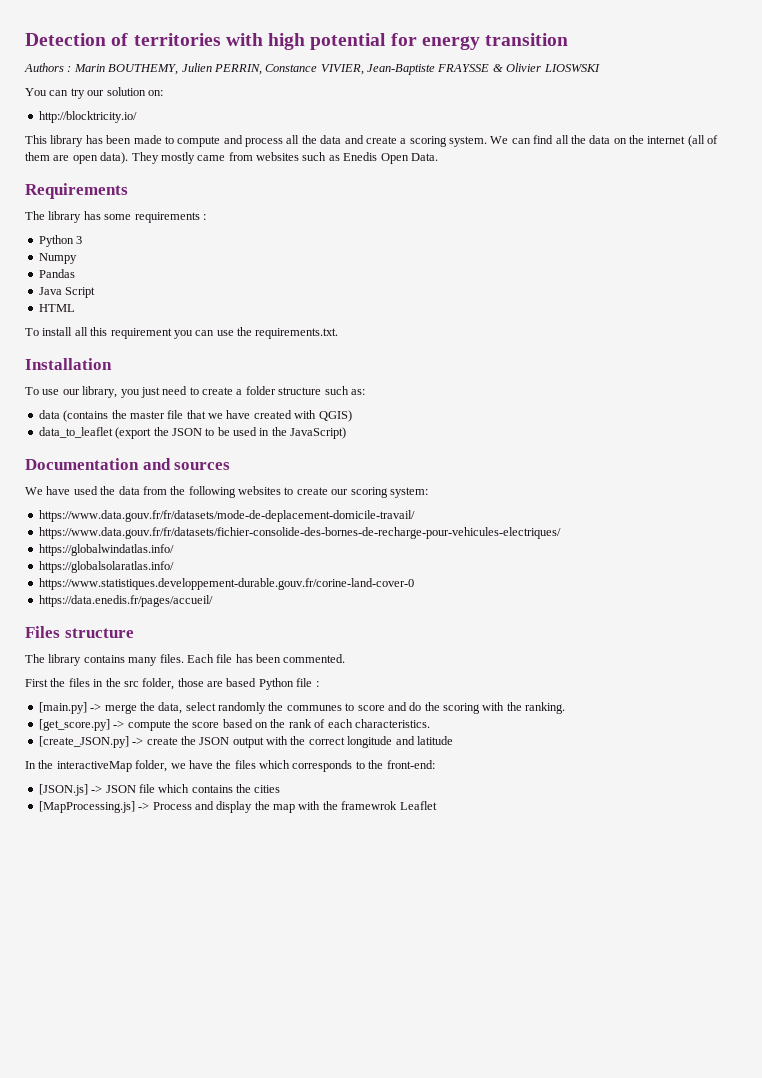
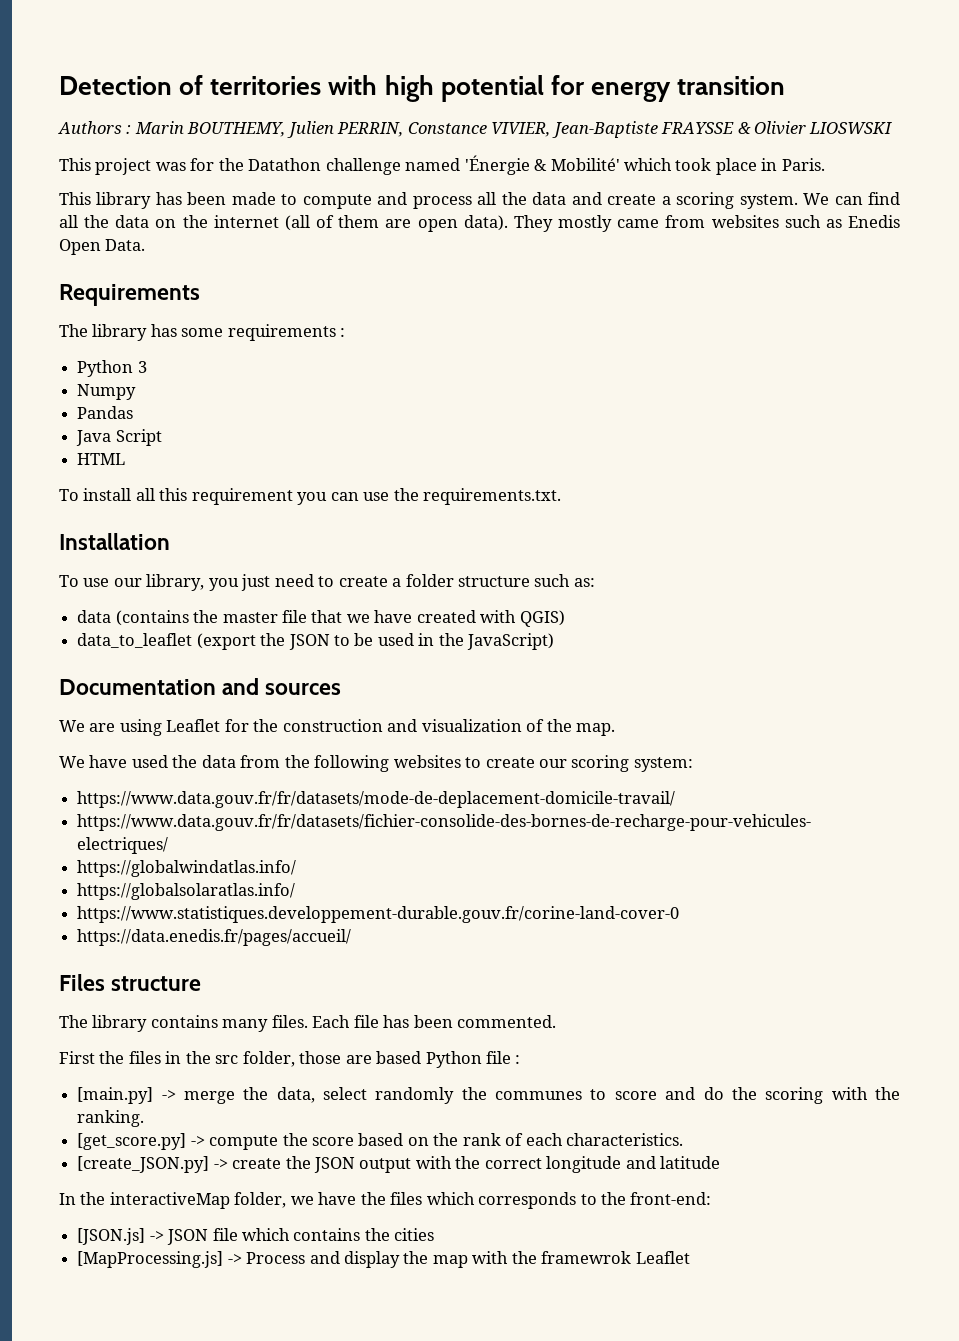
[25,87,163,99] [38,111,137,123] You can try our solution on: // http://blocktricity.io/ -> [59,155,825,175] This project was for the Datathon challenge named 'Énergie & Mobilité' which took place in Paris.
(231, 466) none -> [59,719,616,736] // We are using Leaflet for the construction and visualization of the map.

